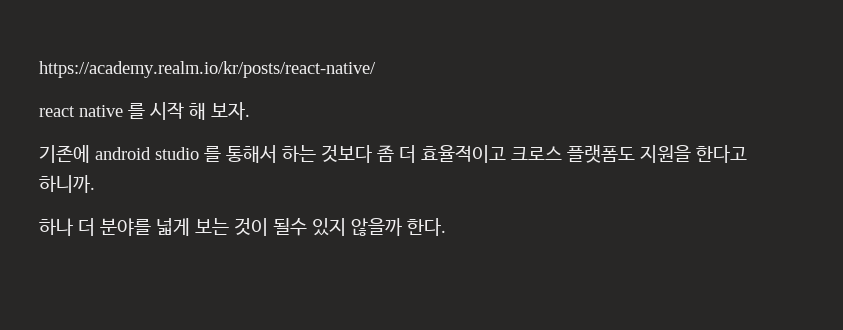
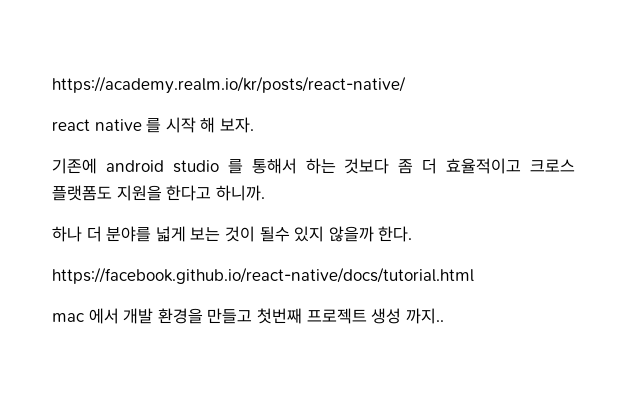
(446, 227) none -> [52,267,474,284] [52,308,444,324] // https://facebook.github.io/react-native/docs/tutorial.html // mac 에서 개발 환경을 만들고 첫번째 프로젝트 생성 까지..

